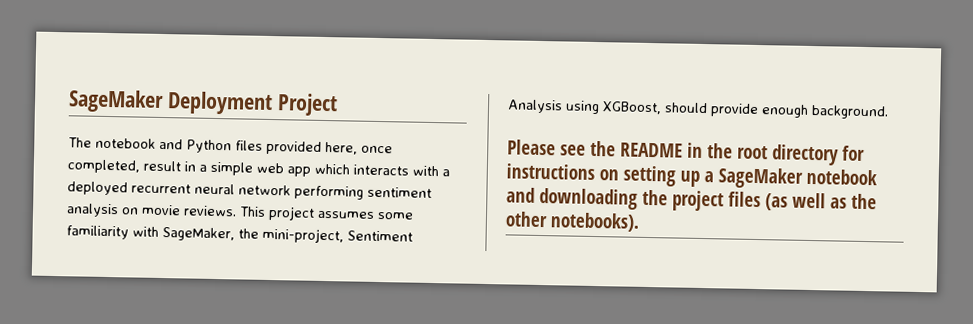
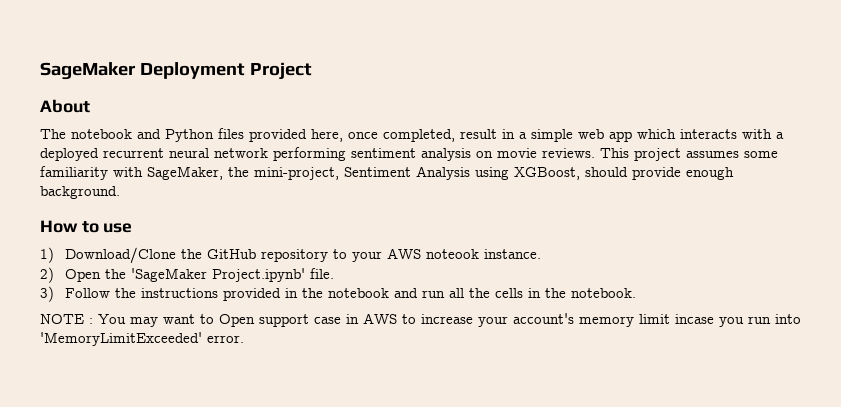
(338, 105) none -> [40,99,90,113] // About
[507,139,865,166] [506,163,877,189] [506,187,877,212] [505,211,640,232] Please see the README in the root directory for instructions on setting up a SageMaker notebook and downloading the project files (as well as the other notebooks). -> [40,220,133,233] [40,247,542,264] [40,267,335,283] [40,286,637,302] [40,313,801,327] [40,332,244,346] How to use // 1) Download/Clone the GitHub repository to your AWS noteook instance. // 2) Open the 'SageMaker Project.ipynb' file. // 3) Follow the instructions provided in the notebook and run all the cells in the notebook. // NOTE : You may want to Open support case in AWS to increase your account's memory limit incase you run into 'MemoryLimitExceeded' error.

